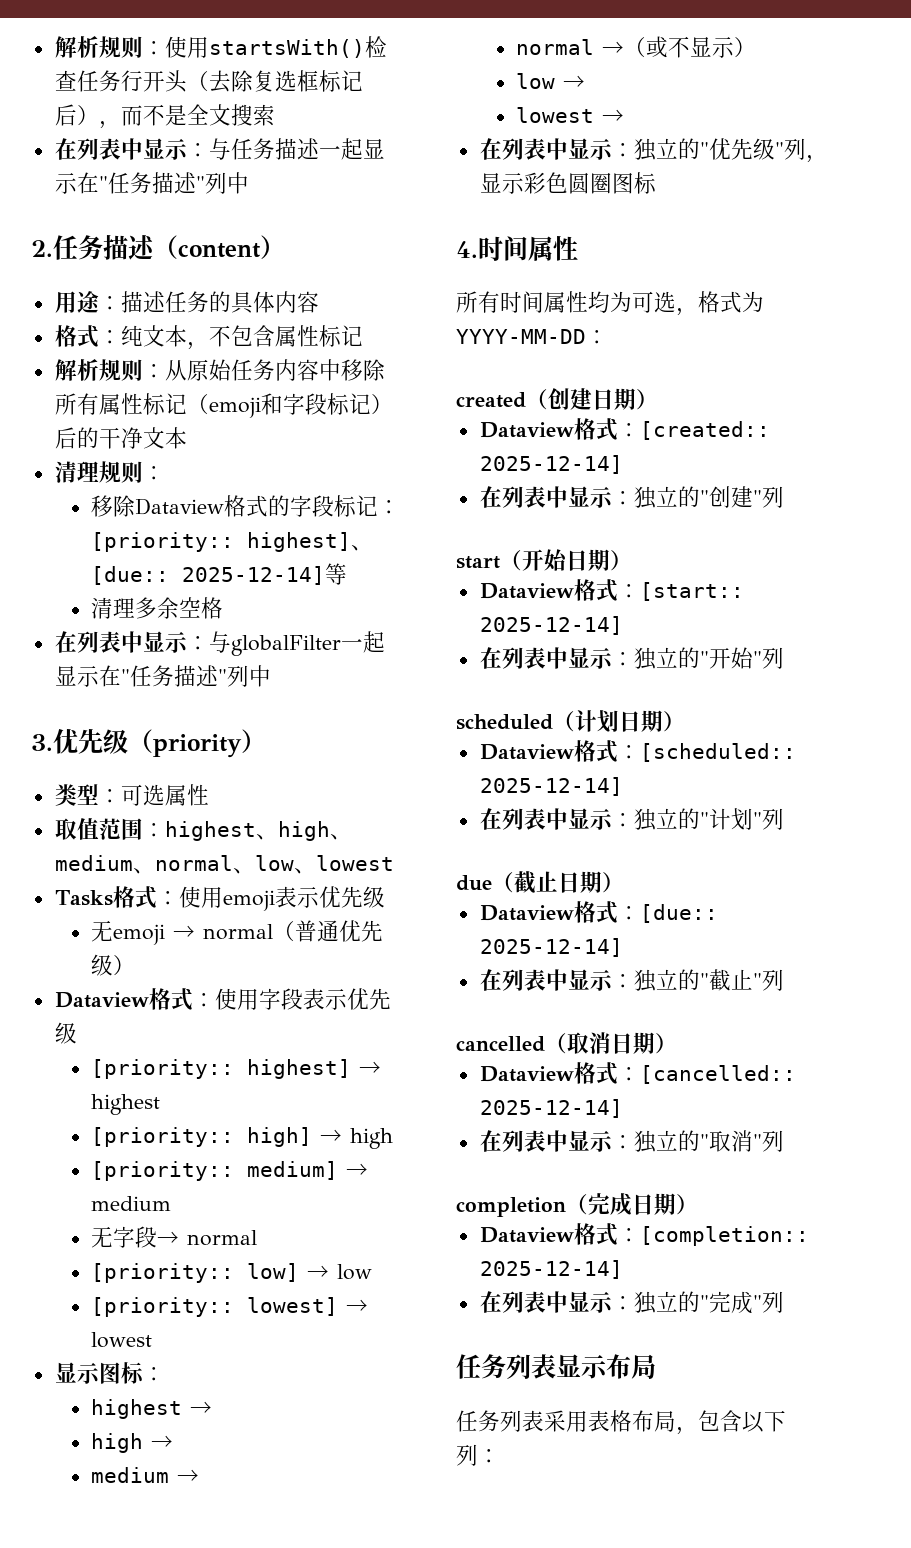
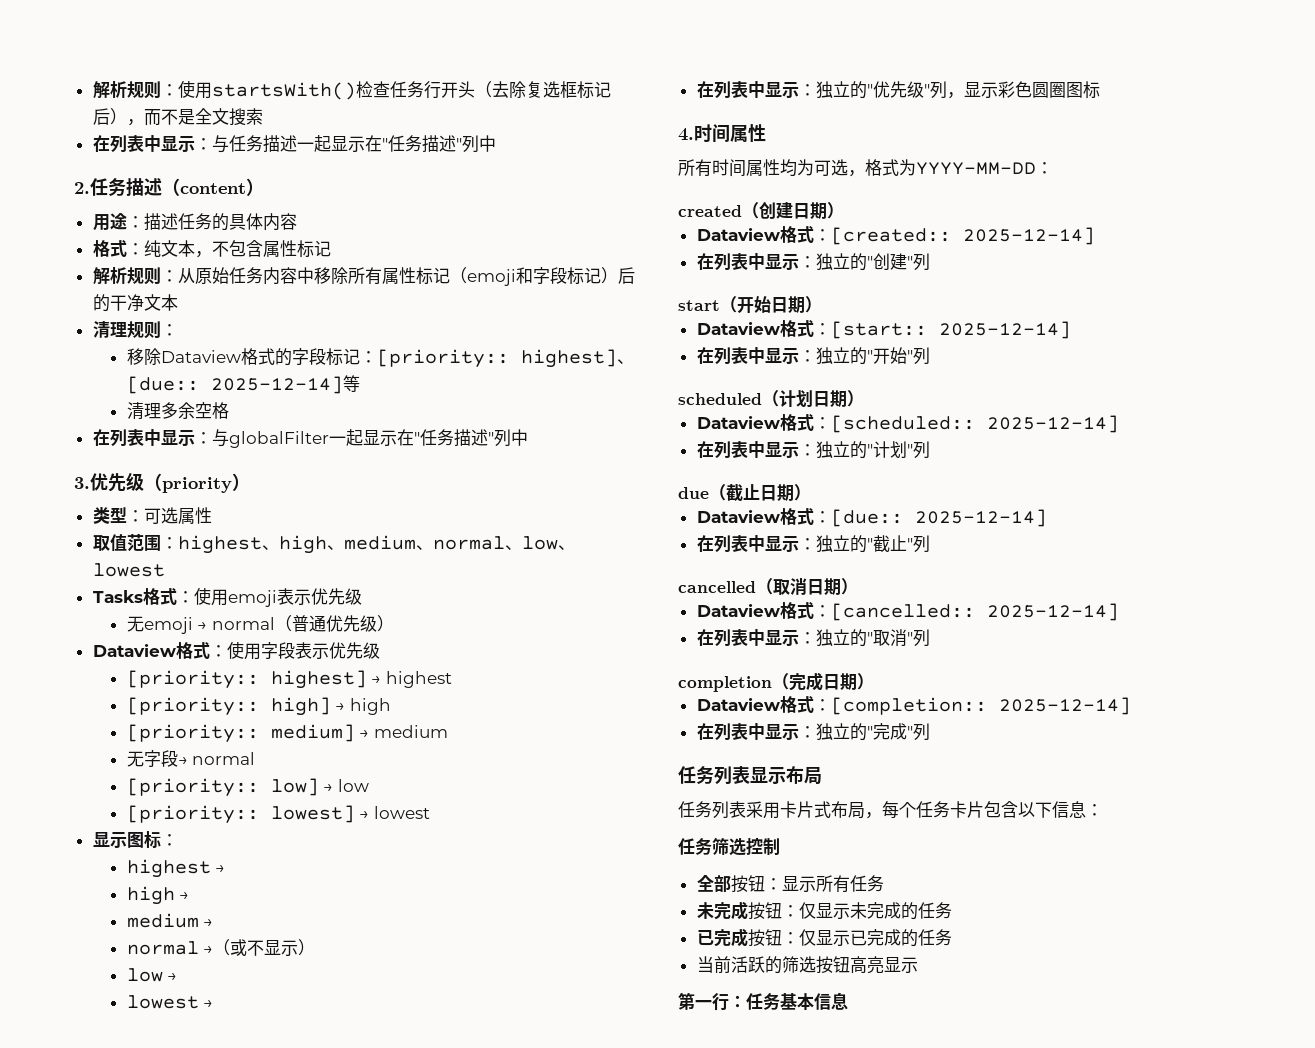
[588,1410,698,1435] 表格布局， -> [780,801,984,819] 卡片式布局，每个任务卡片
[456,1444,500,1466] 列： -> [1052,801,1103,818] [678,837,780,856] [696,875,884,893] [696,901,952,920] [696,928,952,947] [696,956,918,974] [678,992,848,1011] 信息： // 任务筛选控制 // 全部按钮：显示所有任务 // 未完成按钮：仅显示未完成的任务 // 已完成按钮：仅显示已完成的任务 // 当前活跃的筛选按钮高亮显示 // 第一行：任务基本信息

